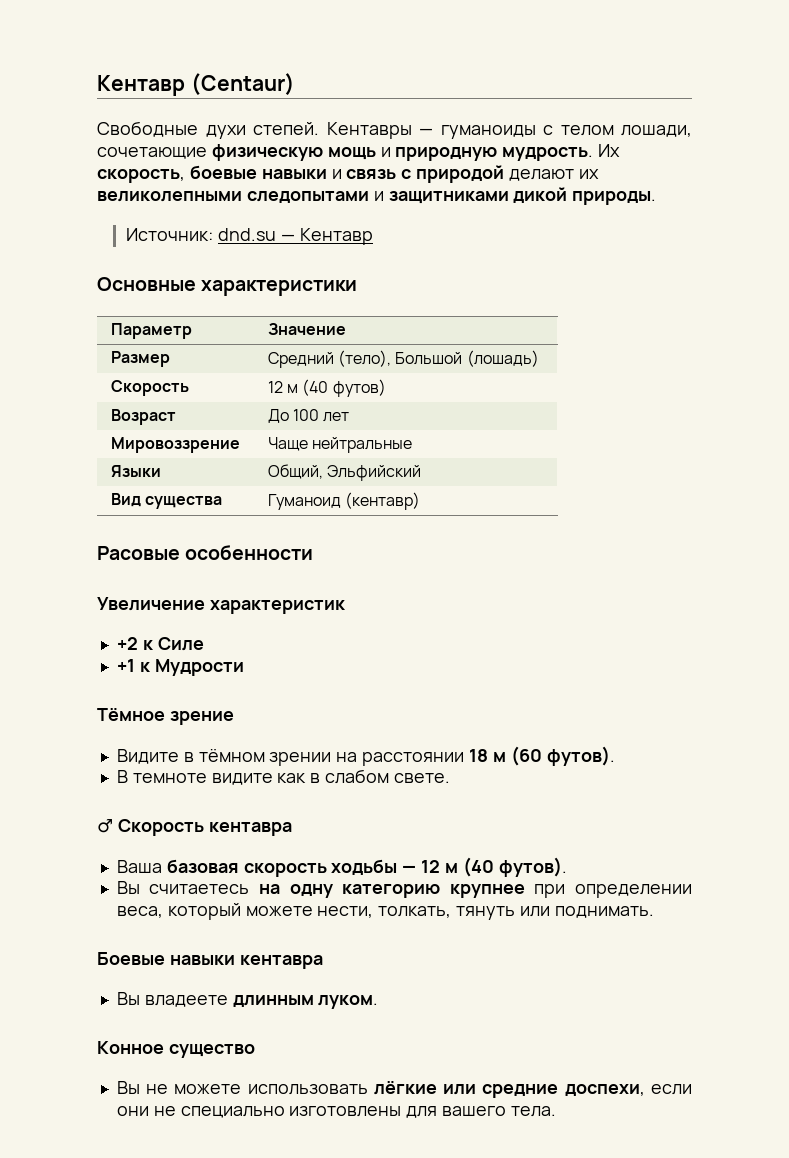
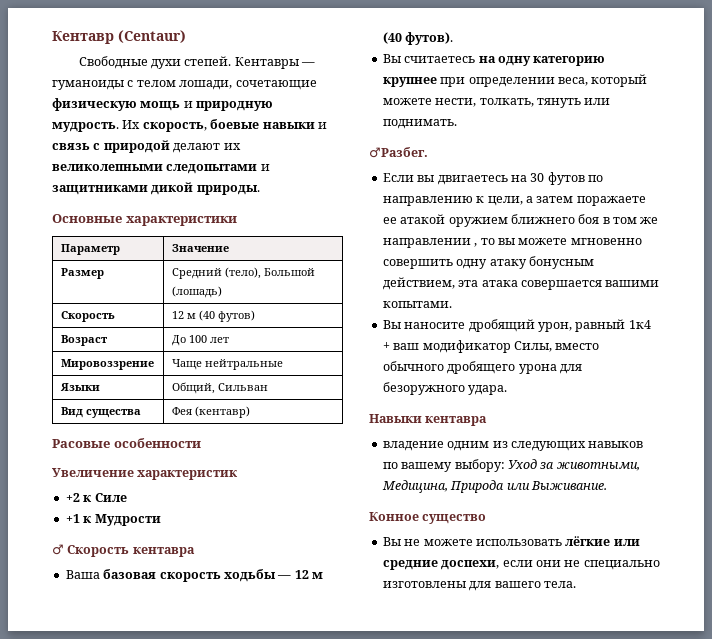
[125,228,373,245] // Источник: dnd.su — Кентавр -> (260, 190) none
[326,465,421,481] Эльфийский -> [217,383,268,391] Сильван
[267,494,341,510] Гуманоид -> [171,407,192,415] Фея
[97,708,234,725] [116,746,615,766] [116,769,450,785] // Тёмное зрение // Видите в тёмном зрении на расстоянии 18 м (60 футов). // В темноте видите как в слабом свете. -> (161, 520) none
[97,952,323,969] [116,992,379,1009] Боевые навыки кентавра // Вы владеете длинным луком. -> [369,147,428,158] [382,172,603,185] [382,196,646,206] [382,214,659,227] [382,238,642,248] [382,256,594,269] [382,277,660,290] [382,301,452,308] [382,319,651,332] [382,340,600,353] [382,361,582,374] [382,382,508,395] [369,414,488,426] [382,441,644,451] [382,459,640,472] [381,480,607,493] ♂Разбег. // Если вы двигаетесь на 30 футов по направлению к цели, а затем поражаете ее атакой оружием ближнего боя в том же направлении , то вы можете мгновенно совершить одну атаку бонусным действием, эта атака совершается вашими копытами. // Вы наносите дробящий урон, равный 1к4 + ваш модификатор Силы, вместо обычного дробящего урона для безоружного удара. // Навыки кентавра // владение одним из следующих навыков по вашему выбору: Уход за животными, Медицина, Природа или Выживание.

